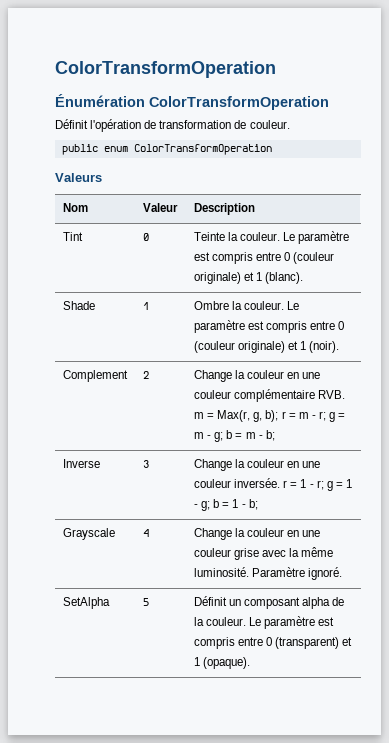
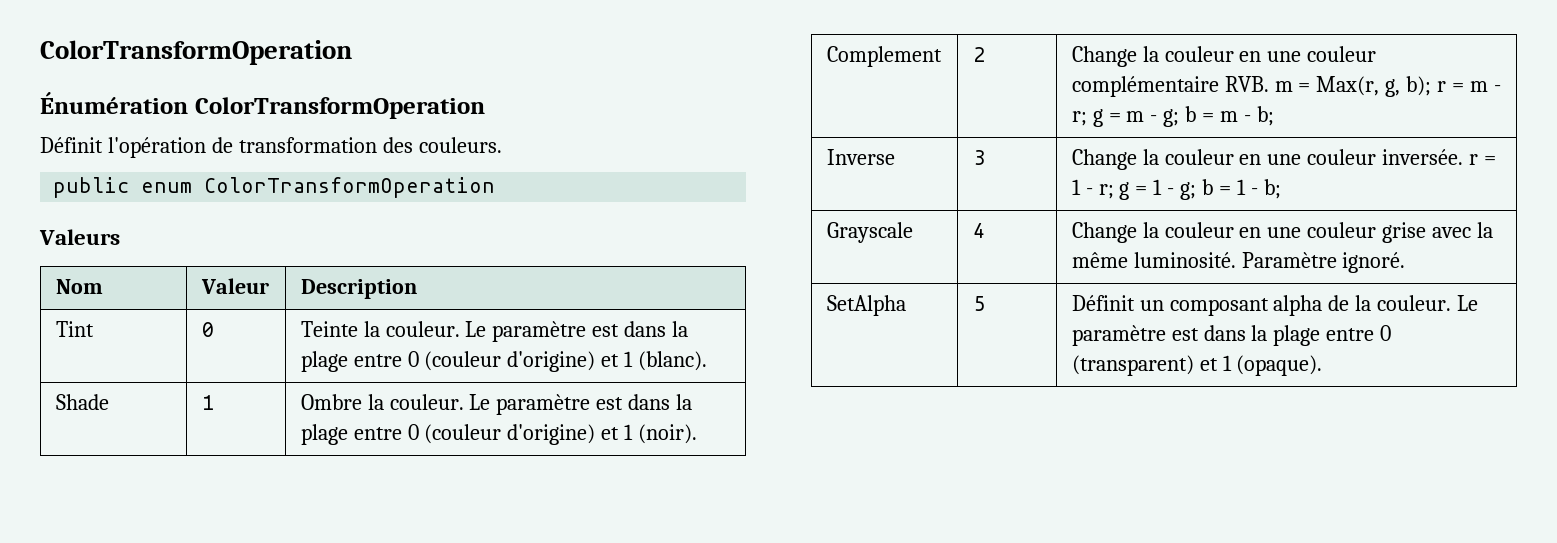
[234,120,290,129] de couleur. -> [382,137,502,153] des couleurs.
[212,252,335,264] [193,272,241,284] compris entre 0 (couleur originale) -> [624,321,689,337] [300,351,596,372] dans la plage entre 0 (couleur d'origine)
[266,321,345,333] [193,341,286,353] compris entre 0 (couleur originale) -> [628,394,693,410] [300,424,596,445] dans la plage entre 0 (couleur d'origine)
[193,637,235,649] compris -> [1203,325,1321,346] dans la plage

